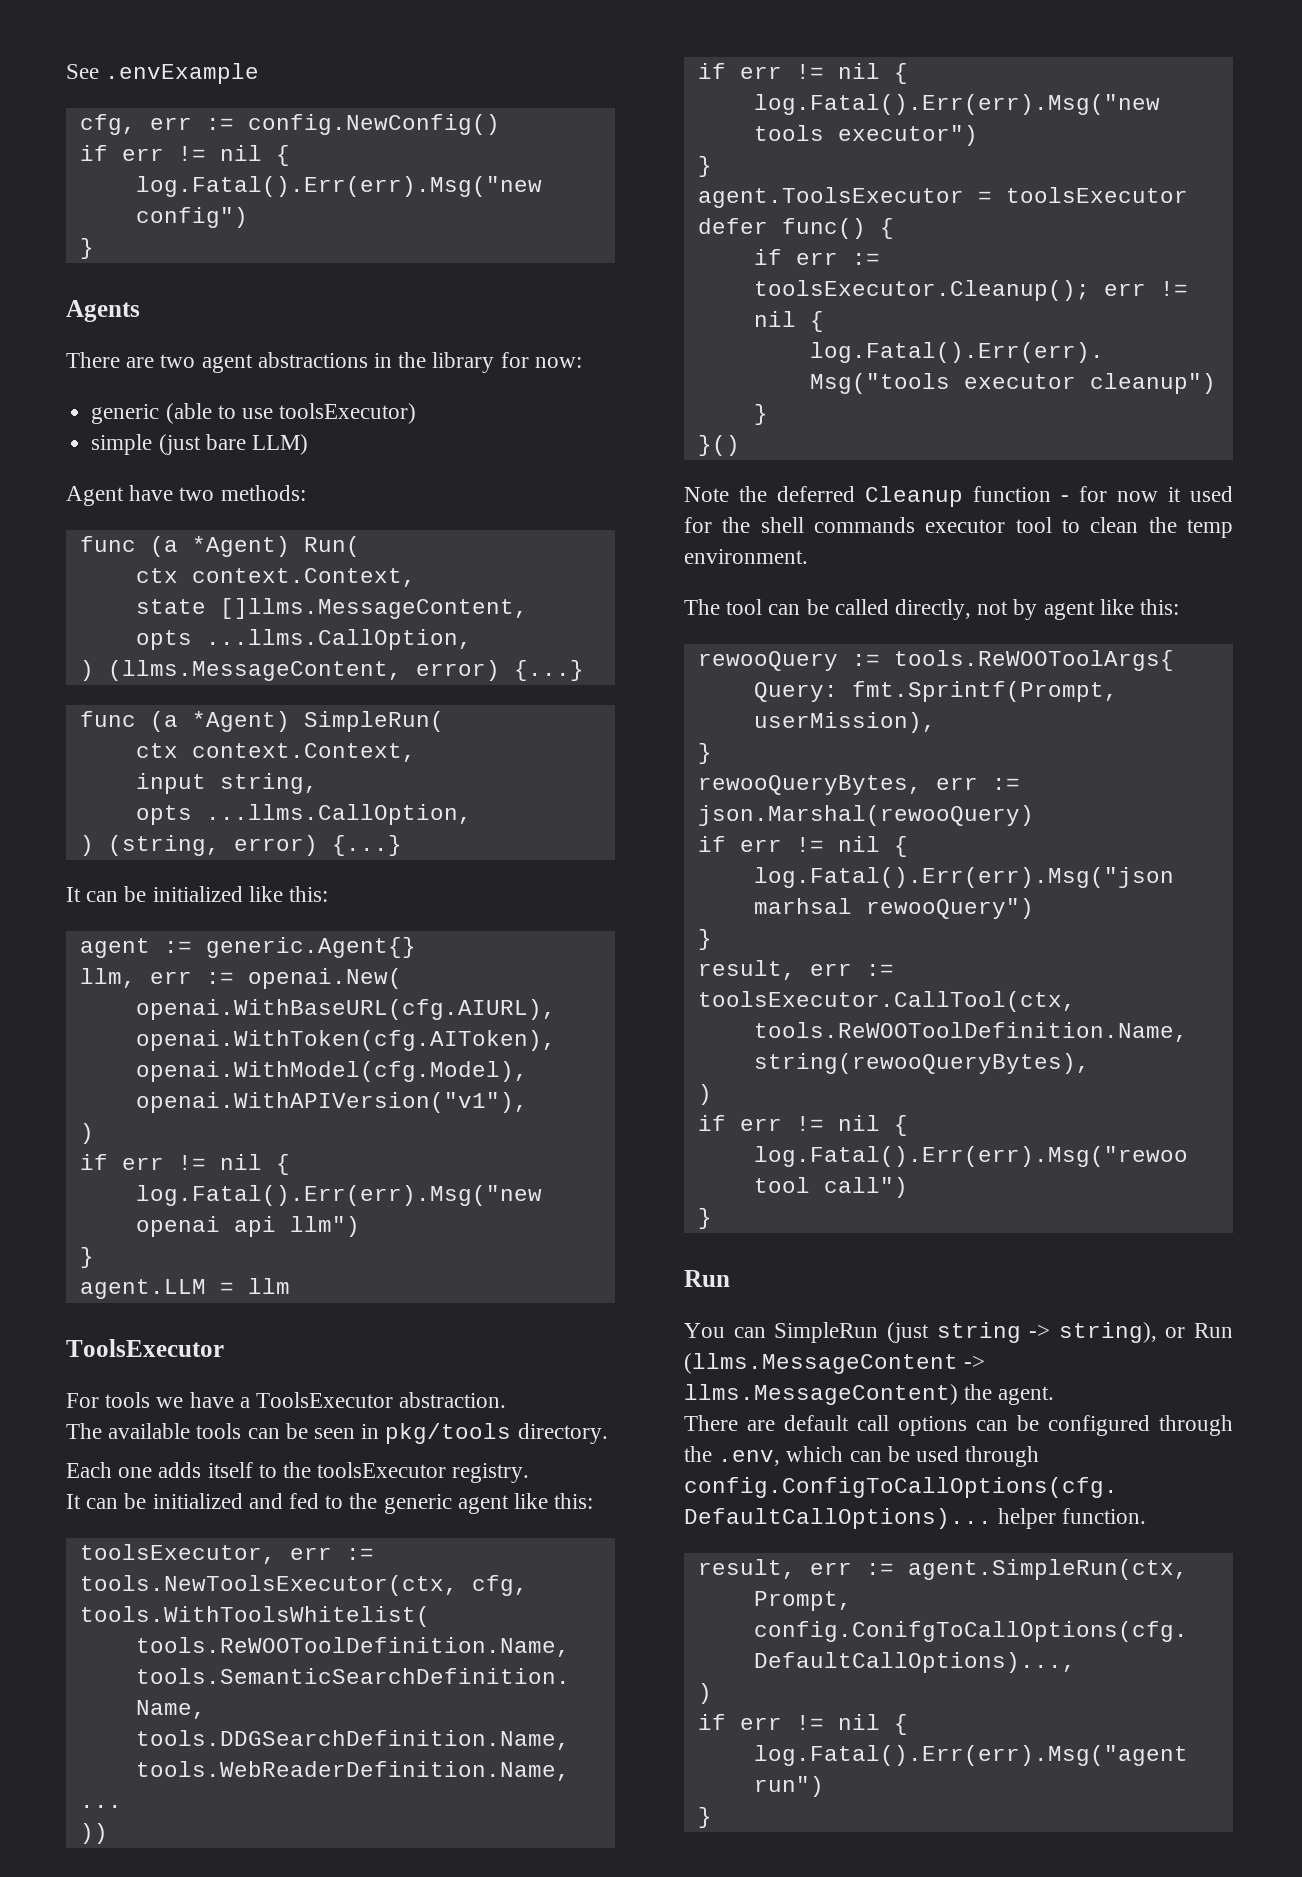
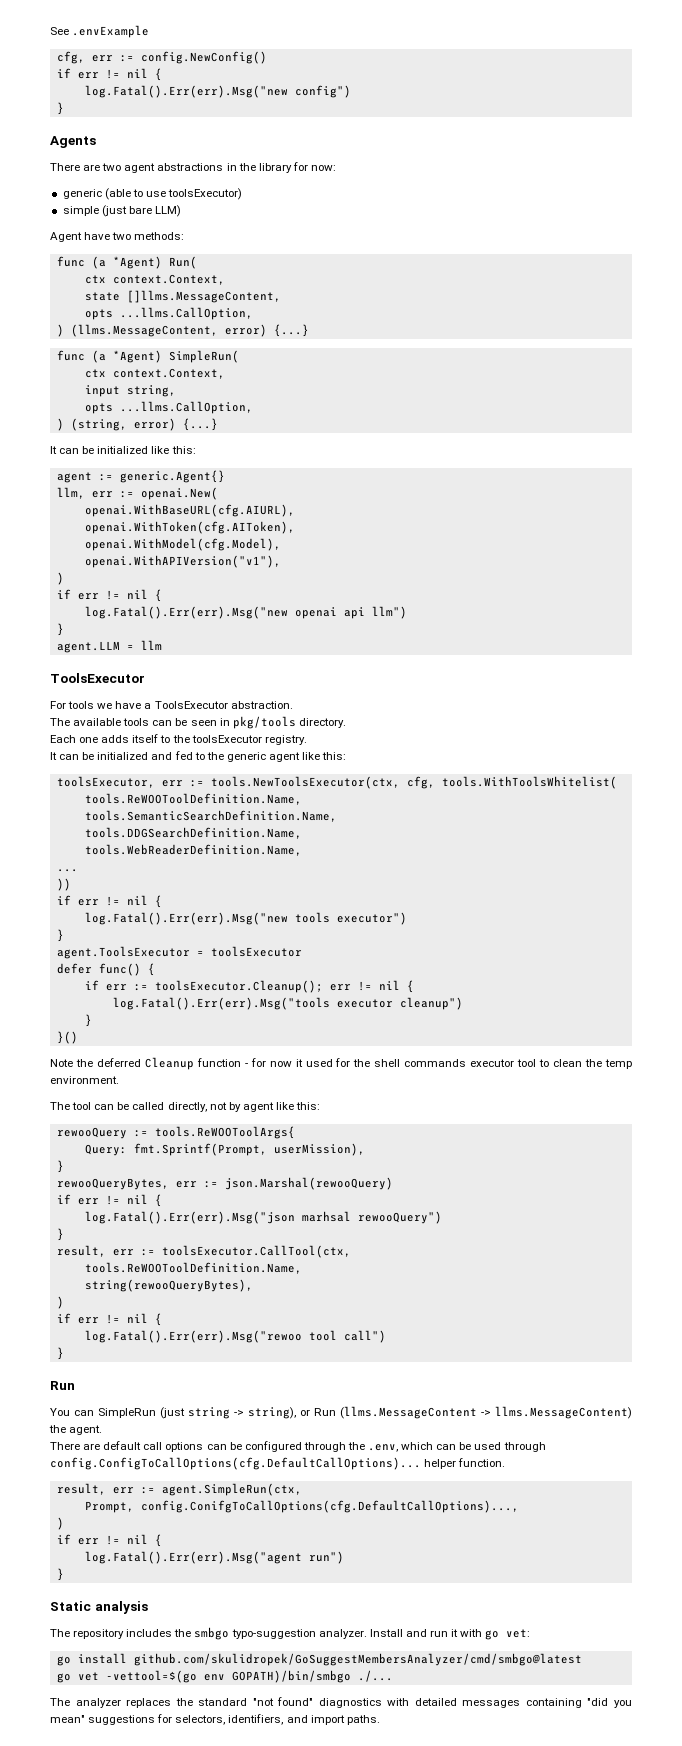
(712, 1817) none -> [50,1601,148,1614] [50,1627,531,1640] [56,1653,582,1666] [56,1670,393,1683] [50,1697,633,1708] [50,1714,380,1725] // Static analysis // The repository includes the smbgo typo-suggestion analyzer. Install and run it with go vet: // go install github.com/skulidropek/GoSuggestMembersAnalyzer/cmd/smbgo@latest // go vet -vettool=$(go env GOPATH)/bin/smbgo ./... // The analyzer replaces the standard "not found" diagnostics with detailed messages containing "did you mean" suggestions for selectors, identifiers, and import paths.

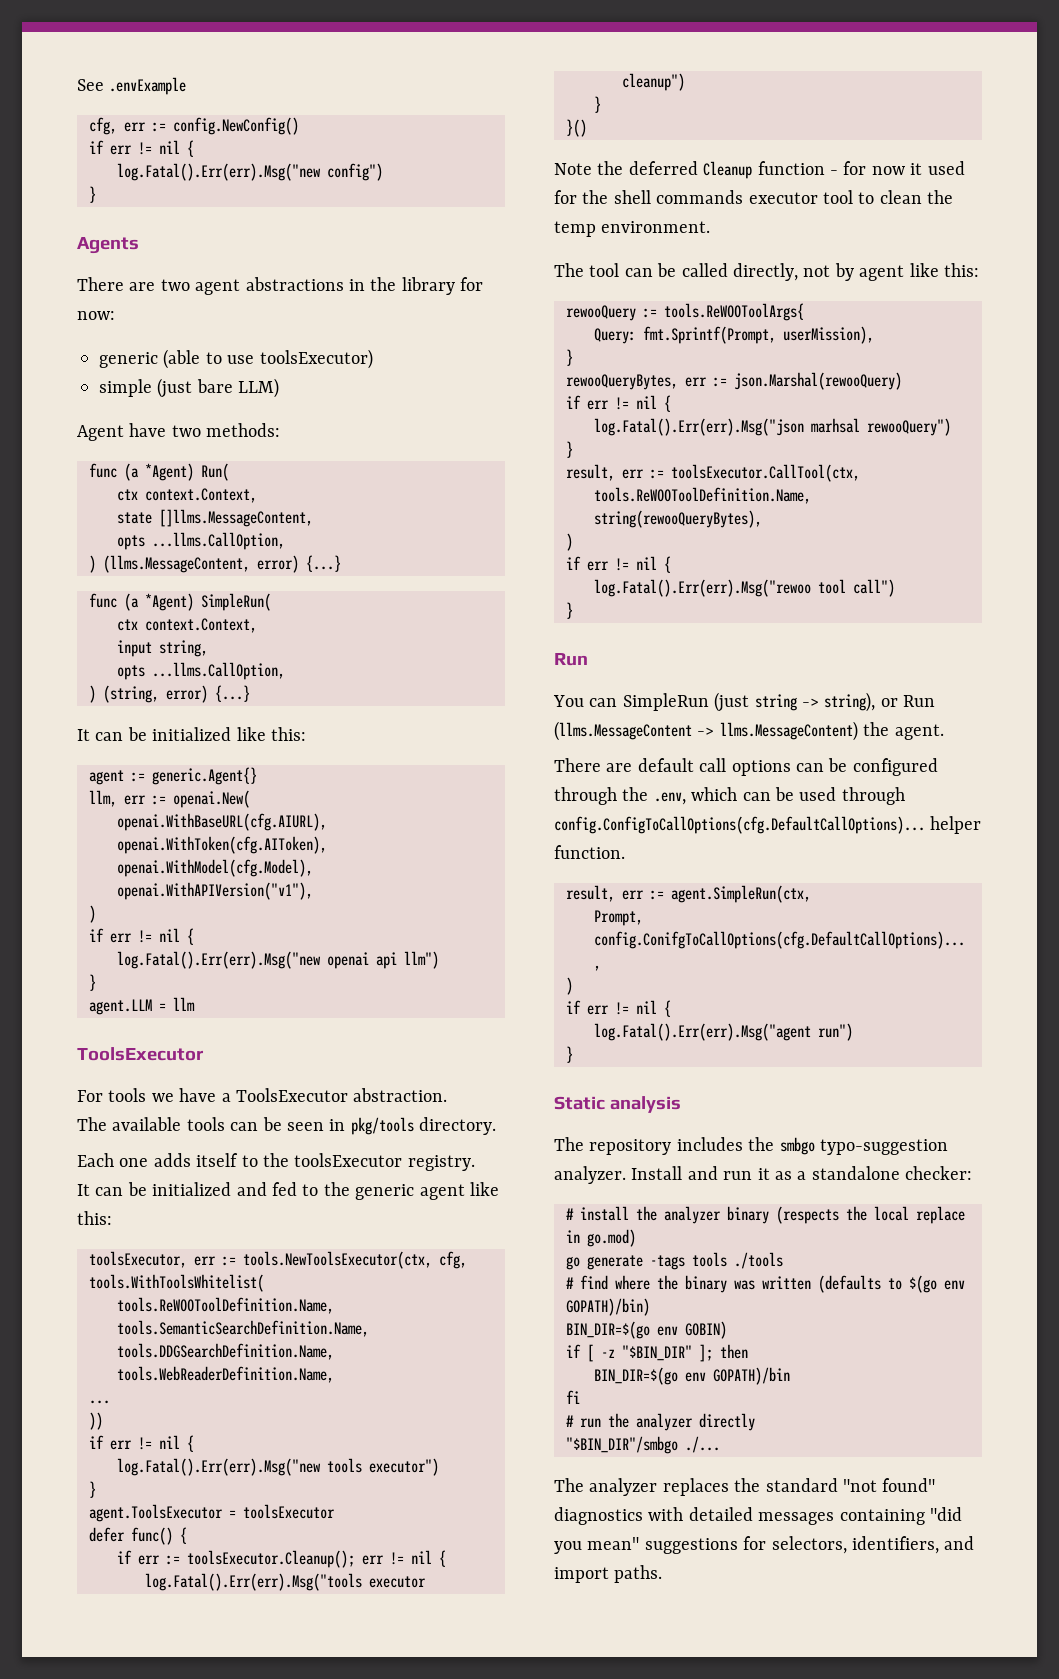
[460,1629,531,1640] [56,1653,582,1666] [56,1670,351,1683] with go vet: // go install github.com/skulidropek/GoSuggestMembersAnalyzer/cmd/smbgo@latest // go vet -vettool=$(go env GOPATH)/bin/smbgo -> [775,1166,973,1180] [566,1206,965,1224] [566,1229,636,1247] [566,1252,783,1270] [566,1275,965,1293] [566,1298,650,1316] [566,1321,727,1339] [566,1344,748,1362] [594,1367,790,1385] [566,1390,580,1404] [566,1413,755,1431] [566,1436,678,1454] as a standalone checker: // # install the analyzer binary (respects the local replace in go.mod) // go generate -tags tools ./tools // # find where the binary was written (defaults to $(go env GOPATH)/bin) // BIN_DIR=$(go env GOBIN) // if [ -z "$BIN_DIR" ]; then // BIN_DIR=$(go env GOPATH)/bin // fi // # run the analyzer directly // "$BIN_DIR"/smbgo

